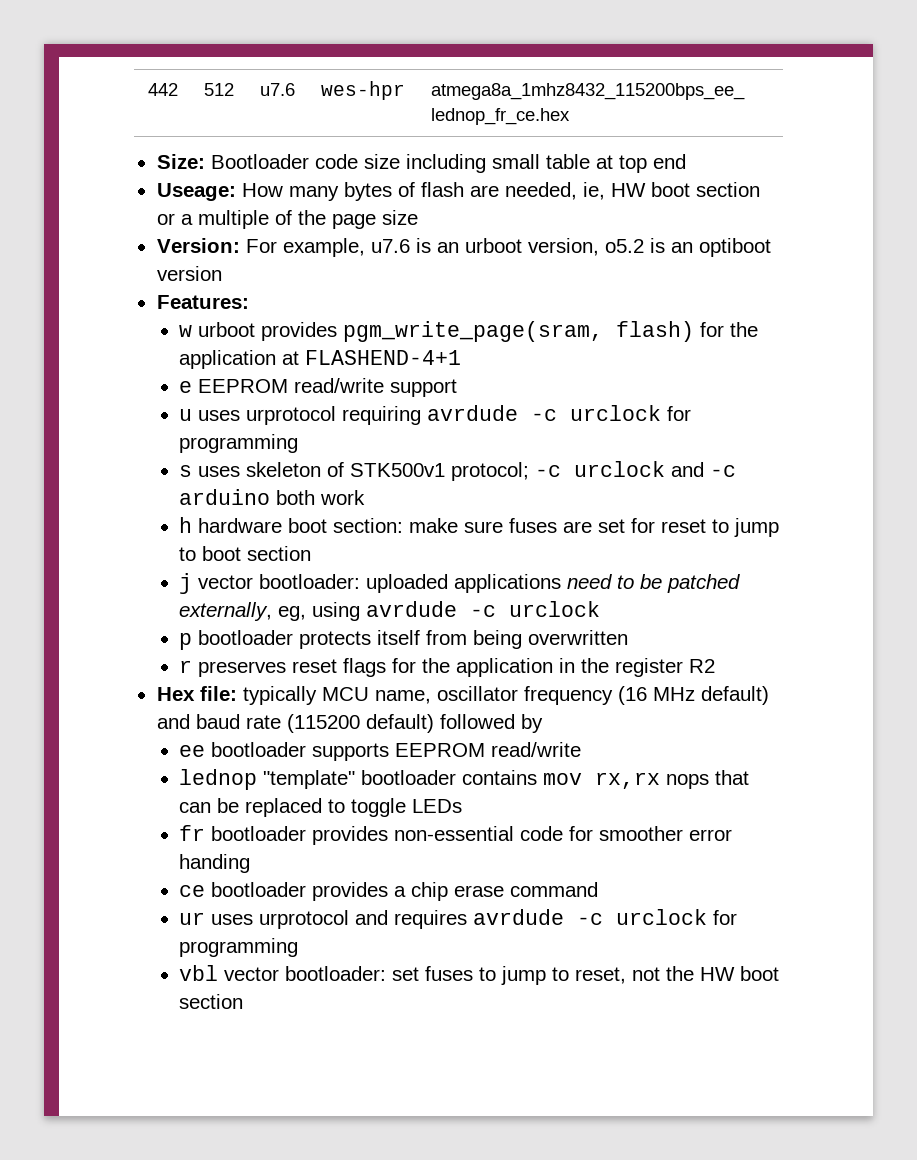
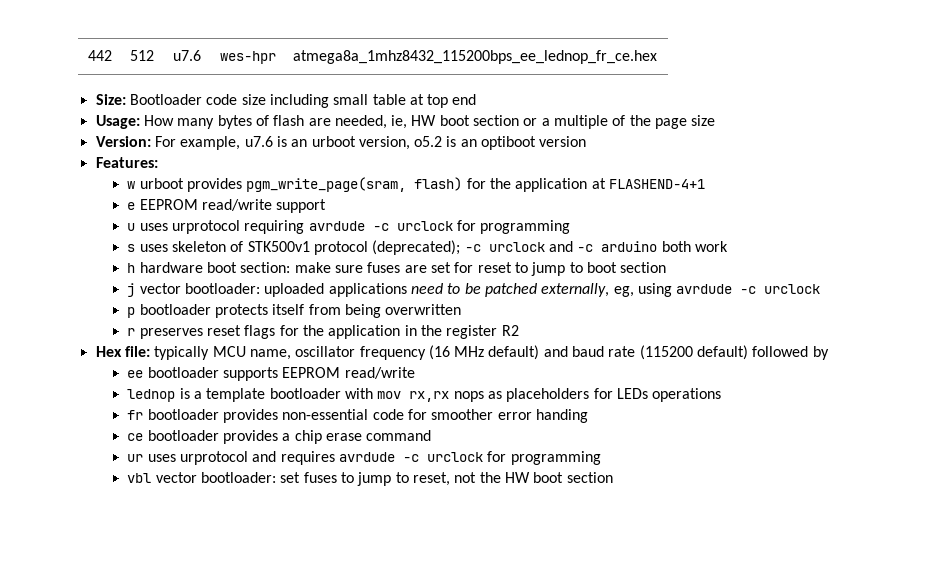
[156,183,236,201] Useage: -> [95,115,140,129] Usage:
[451,462,530,481] protocol; -> [314,240,461,255] protocol (deprecated);
[263,770,750,789] [179,798,407,817] "template" bootloader contains mov rx,rx nops that can be replaced to toggle -> [179,388,613,402] is a template bootloader with mov rx,rx nops as placeholders for
(463, 806) none -> [652,388,722,402] operations

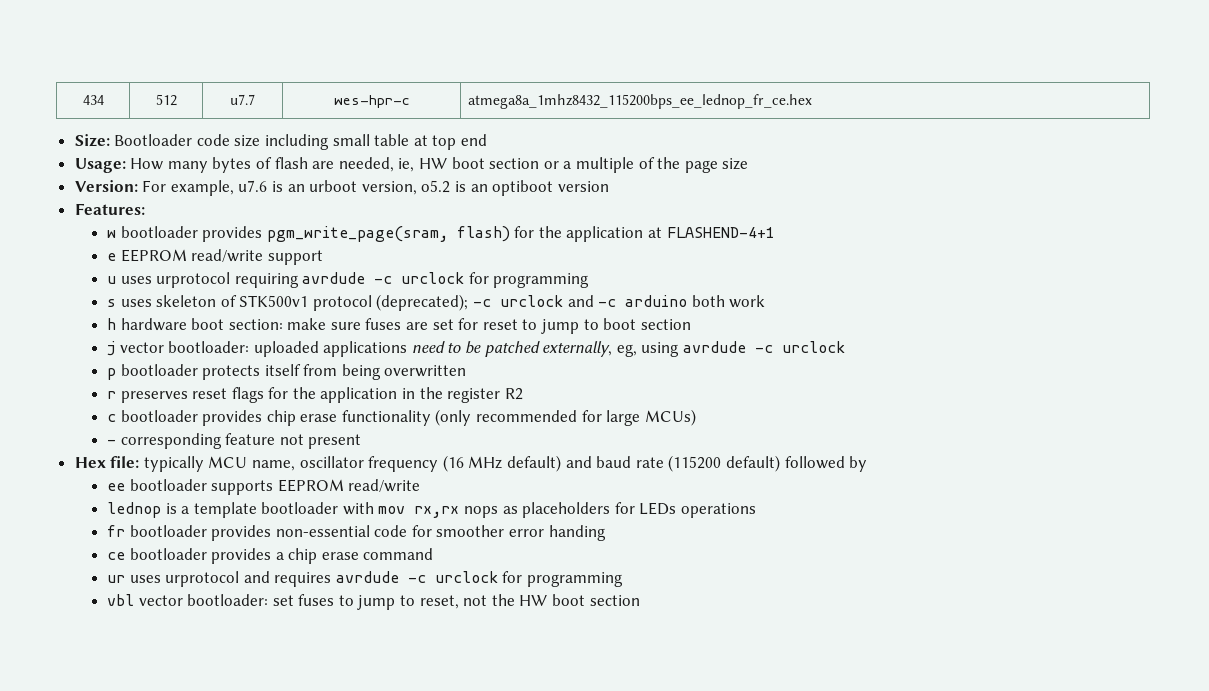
[87,50,112,61] 442 -> [82,95,104,105] 434
[173,50,201,61] [219,51,276,64] u7.6 | wes-hpr -> [230,94,255,105] [333,95,410,108] u7.7 | wes-hpr-c
[139,178,184,189] urboot -> [120,226,198,238] bootloader
(519, 330) none -> [106,409,696,426] [106,433,362,449] // c bootloader provides chip erase functionality (only recommended for large MCUs) // - corresponding feature not present

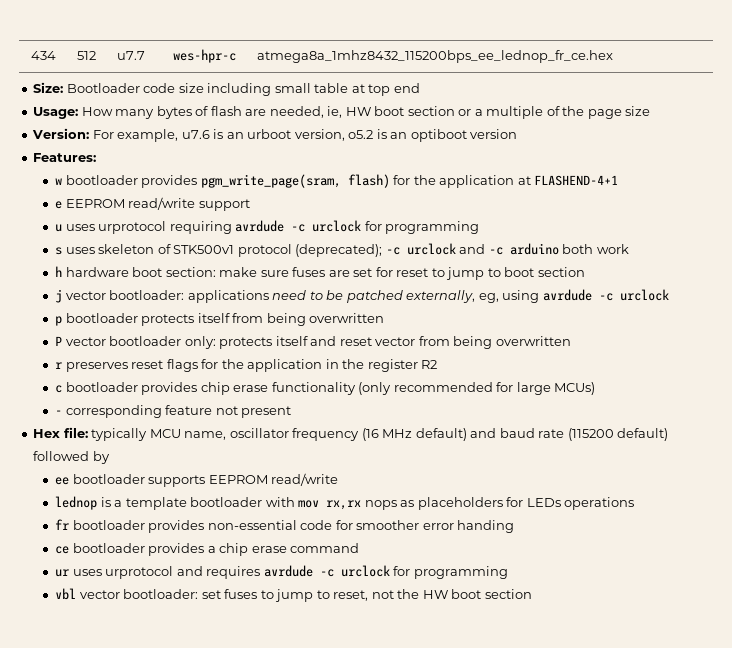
[253,341,319,357] uploaded -> (185, 295) none
(467, 371) none -> [55,336,571,349] // P vector bootloader only: protects itself and reset vector from being overwritten

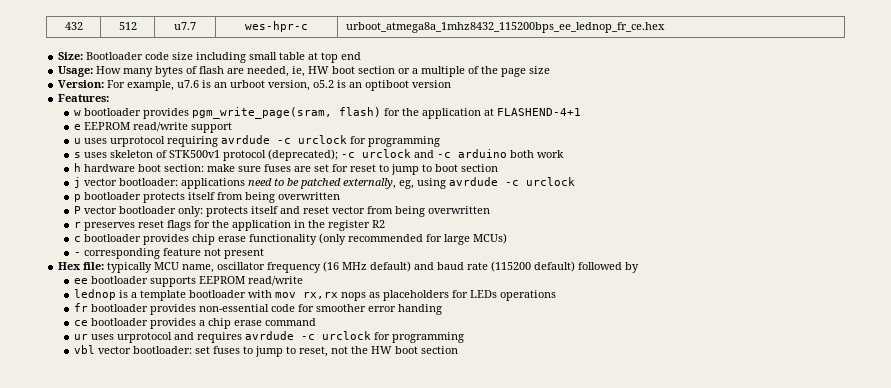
[30,51,56,60] 434 -> [64,22,83,30] 432
[256,50,613,63] atmega8a_1mhz8432_115200bps_ee_lednop_fr_ce.hex -> [345,22,665,33] urboot_atmega8a_1mhz8432_115200bps_ee_lednop_fr_ce.hex

